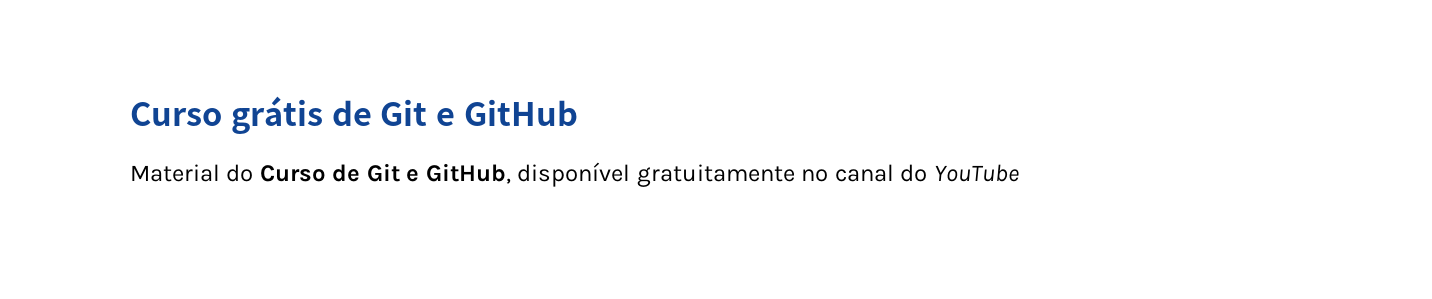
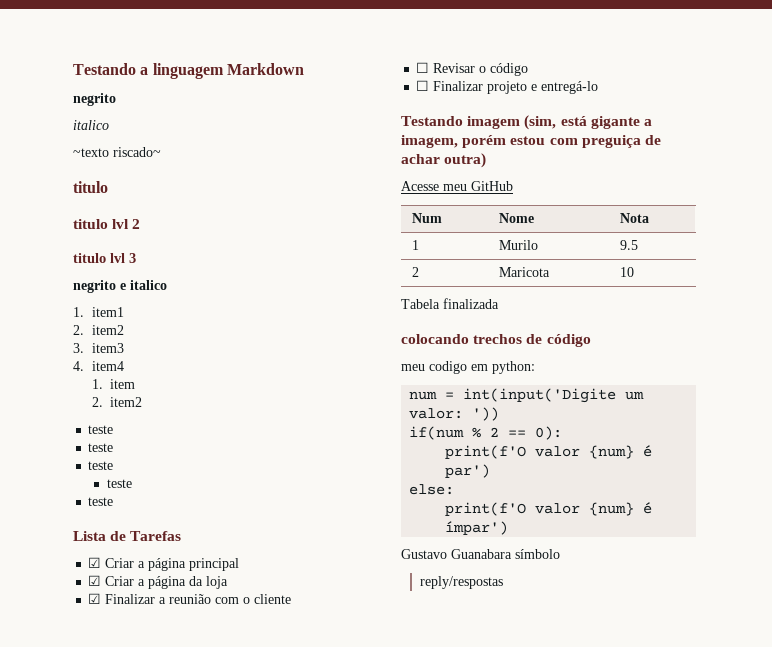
[130,96,578,134] [130,162,1019,187] Curso grátis de Git e GitHub // Material do Curso de Git e GitHub, disponível gratuitamente no canal do YouTube -> [73,63,304,79] [73,93,116,106] [73,120,109,130] [73,147,161,157] [73,181,108,193] [73,219,141,229] [73,253,136,263] [73,280,167,293] [73,307,124,317] [73,325,124,335] [73,343,124,353] [73,361,124,371] [91,379,136,389] [91,397,143,407] [88,425,114,434] [88,443,114,452] [88,461,114,470] [106,479,132,488] [88,497,114,506] [73,531,182,541] [88,557,240,571] [88,575,229,589] [88,593,292,604] [416,62,529,76] [416,80,599,94] [401,115,652,130] [401,135,661,148] [401,153,487,168] [401,181,513,191] [411,213,442,223] [498,213,534,223] [619,213,649,223] [411,240,419,250] [498,240,538,250] [619,240,638,250] [411,267,419,277] [498,267,550,277] [619,267,634,277] [401,298,499,309] [401,334,591,347] [401,361,535,374] [409,388,645,403] [409,407,500,421] [409,426,563,440] [445,445,653,459] [445,464,491,478] [409,484,455,495] [445,502,653,516] [445,521,509,535] [401,549,560,559] [419,576,503,589] Testando a linguagem Markdown // negrito // italico // ~texto riscado~ // titulo // titulo lvl 2 // titulo lvl 3 // negrito e italico // 1. item1 // 2. item2 // 3. item3 // 4. item4 // 1. item // 2. item2 // teste // teste // teste // teste // teste // Lista de Tarefas // ☑ Criar a página principal // ☑ Criar a página da loja // ☑ Finalizar a reunião com o cliente // ☐ Revisar o código // ☐ Finalizar projeto e entregá-lo // Testando imagem (sim, está gigante a imagem, porém estou com preguiça de achar outra) // Acesse meu GitHub // Num | Nome | Nota // 1 | Murilo | 9.5 // 2 | Maricota | 10 // Tabela finalizada // colocando trechos de código // meu codigo em python: // num = int(input('Digite um valor: ')) // if(num % 2 == 0): // print(f'O valor {num} é par') // else: // print(f'O valor {num} é ímpar') // Gustavo Guanabara símbolo // reply/respostas

